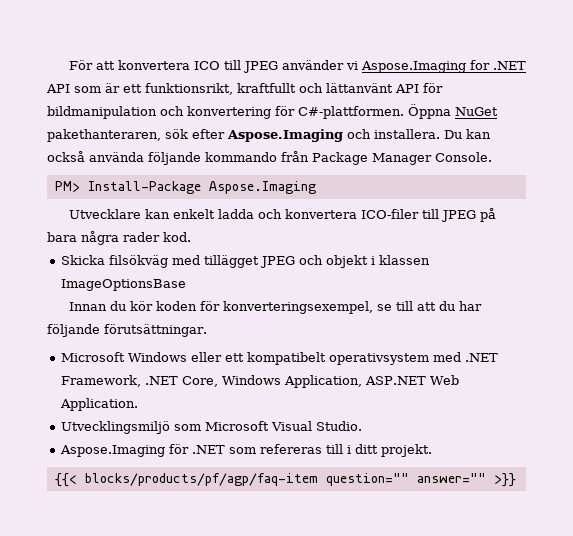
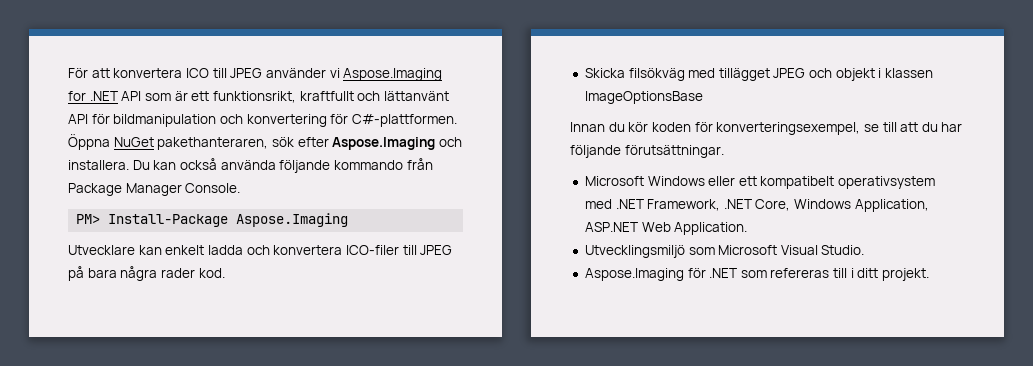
[54,473,516,487] // {{< blocks/products/pf/agp/faq-item question="" answer="" >}} -> (930, 274) none

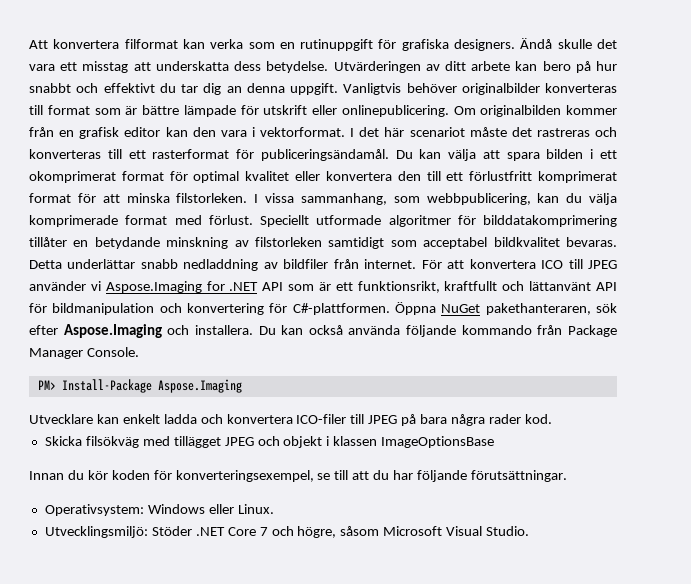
(68, 73) none -> [29,38,617,51] [29,61,617,73] [29,83,617,95] [29,105,617,117] [29,127,617,139] [29,149,617,161] [29,171,617,183] [29,193,617,205] [29,215,617,227] [29,237,617,249] [29,259,417,271] Att konvertera filformat kan verka som en rutinuppgift för grafiska designers. Ändå skulle det vara ett misstag att underskatta dess betydelse. Utvärderingen av ditt arbete kan bero på hur snabbt och effektivt du tar dig an denna uppgift. Vanligtvis behöver originalbilder konverteras till format som är bättre lämpade för utskrift eller onlinepublicering. Om originalbilden kommer från en grafisk editor kan den vara i vektorformat. I det här scenariot måste det rastreras och konverteras till ett rasterformat för publiceringsändamål. Du kan välja att spara bilden i ett okomprimerat format för optimal kvalitet eller konvertera den till ett förlustfritt komprimerat format för att minska filstorleken. I vissa sammanhang, som webbpublicering, kan du välja komprimerade format med förlust. Speciellt utformade algoritmer för bilddatakomprimering tillåter en betydande minskning av filstorleken samtidigt som acceptabel bildkvalitet bevaras. Detta underlättar snabb nedladdning av bildfiler från internet.
[584,176,644,186] Microsoft -> [44,504,144,516] Operativsystem:
[738,176,936,189] [584,199,929,212] [584,222,748,235] [584,245,865,258] [584,268,930,281] ett kompatibelt operativsystem med .NET Framework, .NET Core, Windows Application, ASP.NET Web Application. // Utvecklingsmiljö som Microsoft Visual Studio. // Aspose.Imaging för .NET som refereras till i ditt projekt. -> [237,504,274,514] [44,526,530,538] Linux. // Utvecklingsmiljö: Stöder .NET Core 7 och högre, såsom Microsoft Visual Studio.

